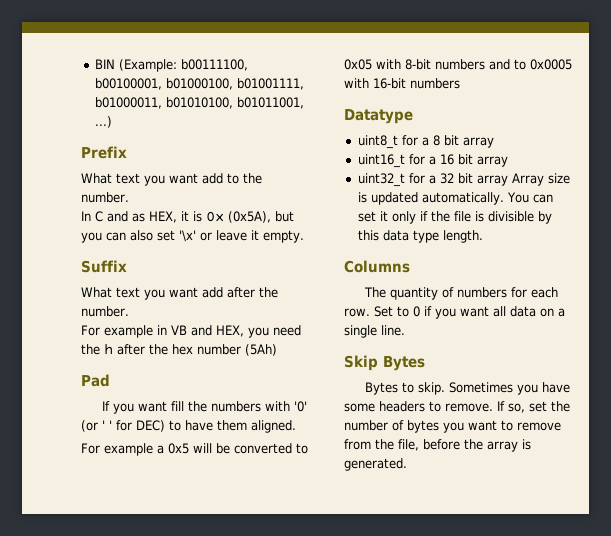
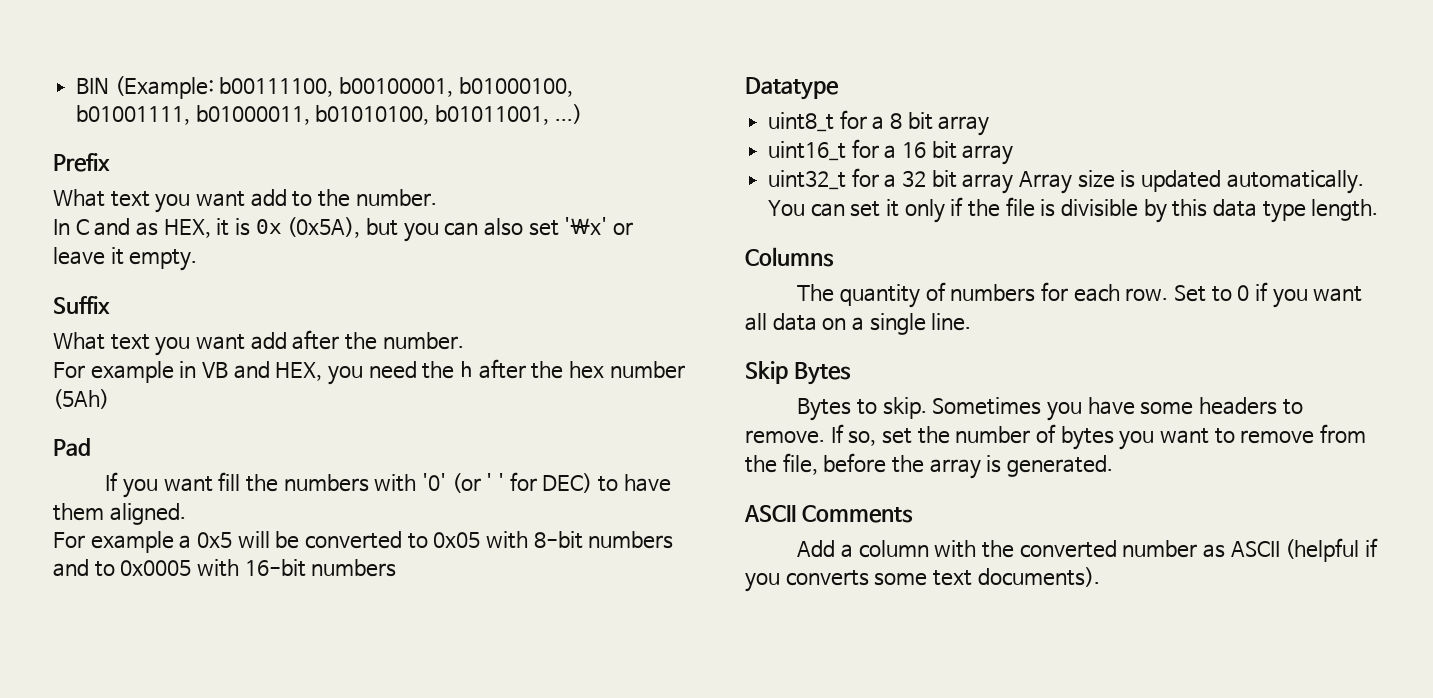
(407, 464) none -> [744,505,913,523] [797,538,1379,562] [745,567,1100,592] // ASCII Comments // Add a column with the converted number as ASCII (helpful if you converts some text documents).

